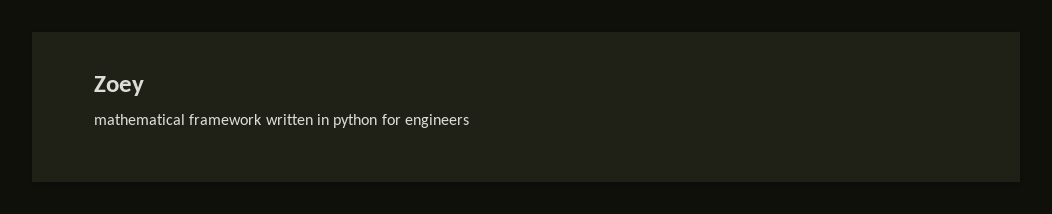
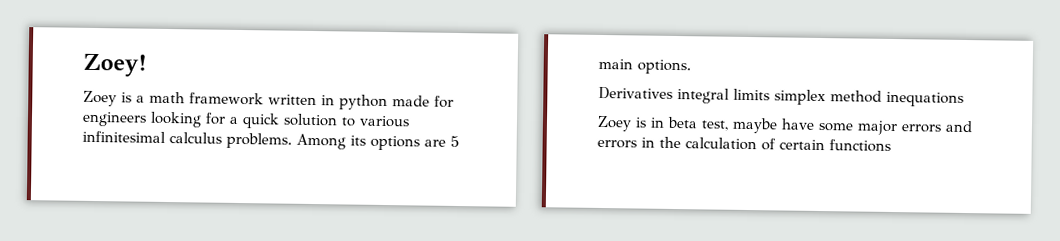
[94,76,144,96] [94,114,185,125] Zoey // mathematical -> [83,53,147,77] [83,90,185,107] Zoey! // Zoey is a math
(378, 121) none -> [392,95,430,107] made
(469, 121) none -> [150,111,410,129] [82,130,460,151] [598,58,691,75] [598,86,964,107] [597,115,973,136] [597,136,891,152] looking for a quick solution to various infinitesimal calculus problems. Among its options are 5 main options. // Derivatives integral limits simplex method inequations // Zoey is in beta test, maybe have some major errors and errors in the calculation of certain functions

